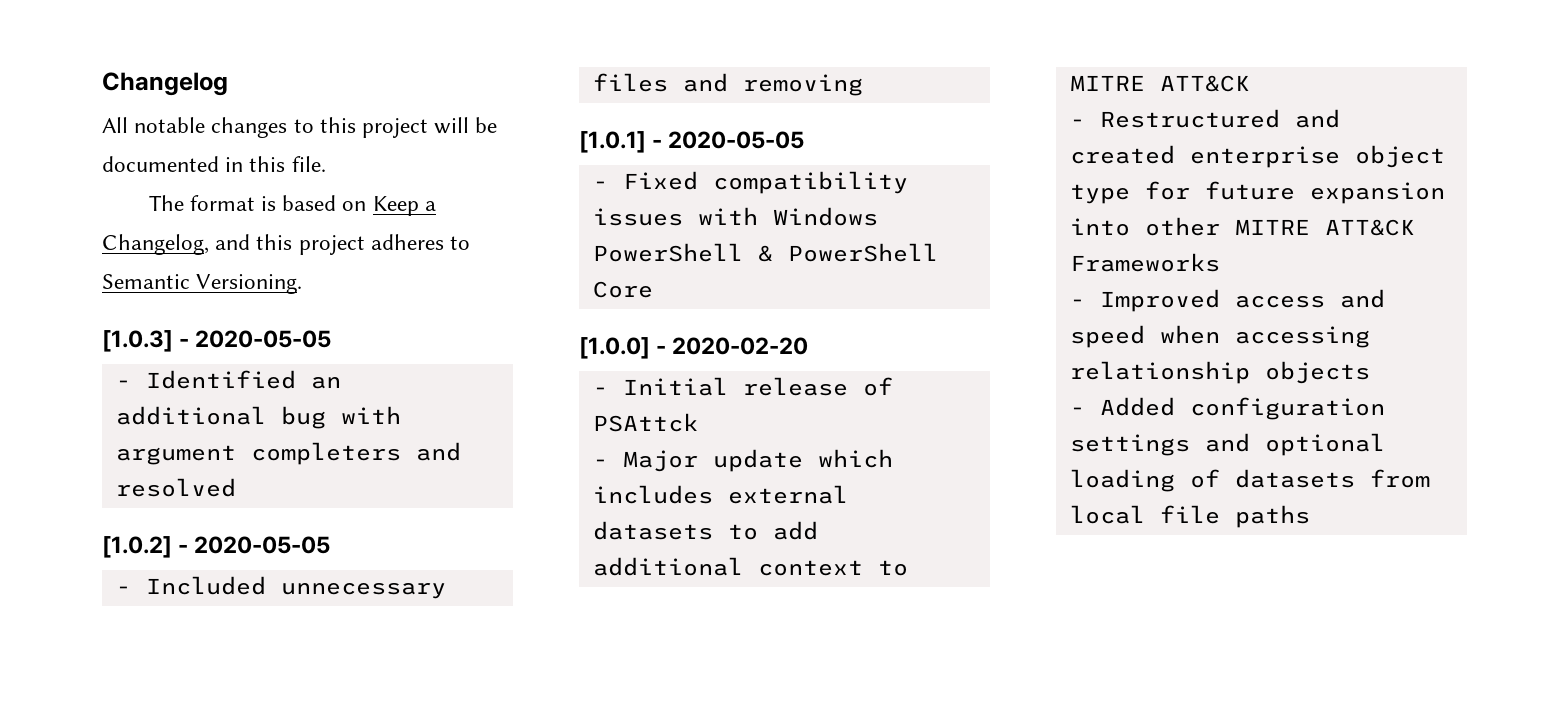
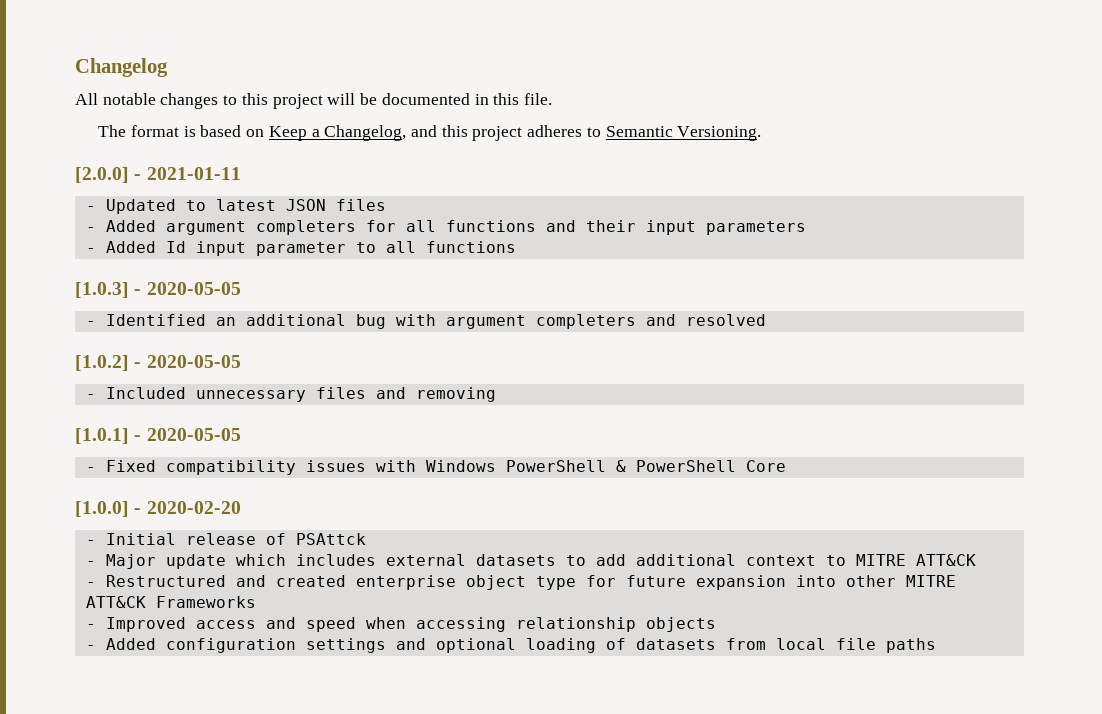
(303, 284) none -> [75,167,241,183] [85,199,386,214] [85,220,806,235] [85,241,516,256] // [2.0.0] - 2021-01-11 // - Updated to latest JSON files // - Added argument completers for all functions and their input parameters // - Added Id input parameter to all functions

